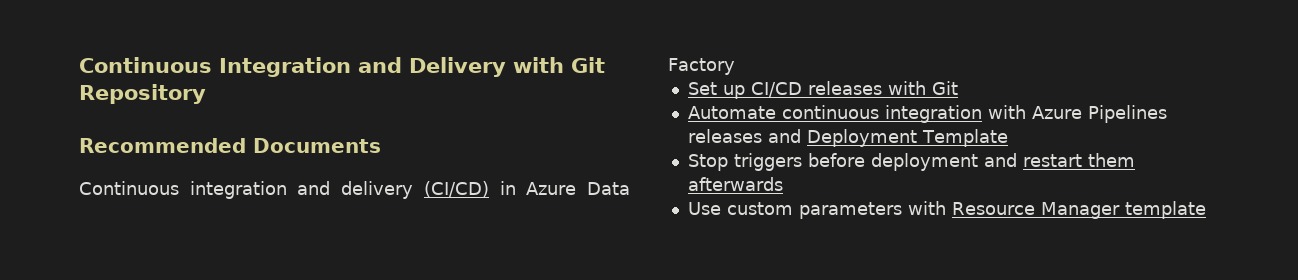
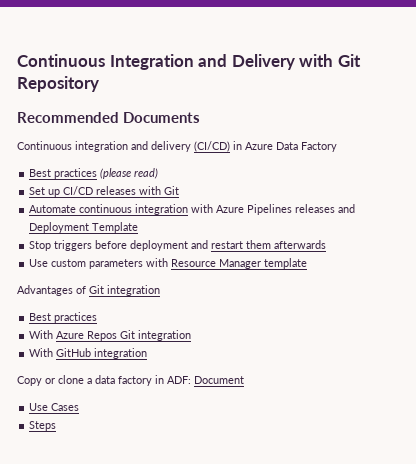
(735, 66) none -> [29,168,159,179] // Best practices (please read)
(1206, 210) none -> [17,285,160,296] [29,312,98,323] [29,330,192,341] [29,348,148,359] [17,375,244,386] [29,403,80,411] [29,421,57,431] // Advantages of Git integration // Best practices // With Azure Repos Git integration // With GitHub integration // Copy or clone a data factory in ADF: Document // Use Cases // Steps

